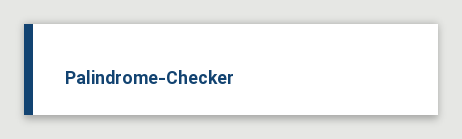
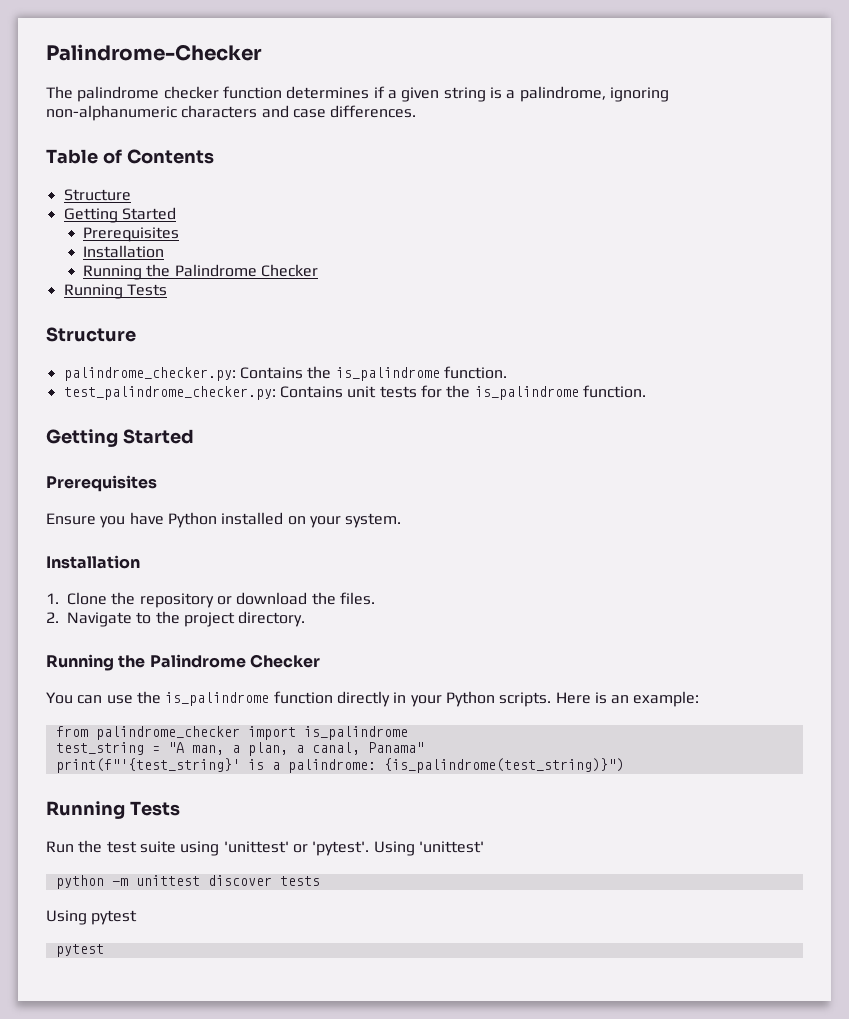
(234, 77) none -> [46,86,669,102] [46,105,417,121] [46,149,214,164] [63,189,131,201] [63,207,176,223] [82,227,179,242] [82,245,164,258] [82,264,318,280] [63,284,167,299] [46,327,136,342] [63,366,507,381] [63,385,646,400] [46,429,194,447] [46,475,157,492] [46,512,402,528] [46,555,140,569] [46,592,375,608] [46,611,306,627] [46,654,320,671] [46,691,700,707] [55,726,408,740] [55,742,424,756] [55,758,624,773] [46,801,180,819] [46,840,484,856] [55,875,320,889] [46,910,138,925] [55,944,104,957] // The palindrome checker function determines if a given string is a palindrome, ignoring non-alphanumeric characters and case differences. // Table of Contents // Structure // Getting Started // Prerequisites // Installation // Running the Palindrome Checker // Running Tests // Structure // palindrome_checker.py: Contains the is_palindrome function. // test_palindrome_checker.py: Contains unit tests for the is_palindrome function. // Getting Started // Prerequisites // Ensure you have Python installed on your system. // Installation // 1. Clone the repository or download the files. // 2. Navigate to the project directory. // Running the Palindrome Checker // You can use the is_palindrome function directly in your Python scripts. Here is an example: // from palindrome_checker import is_palindrome // test_string = "A man, a plan, a canal, Panama" // print(f"'{test_string}' is a palindrome: {is_palindrome(test_string)}") // Running Tests // Run the test suite using 'unittest' or 'pytest'. Using 'unittest' // python -m unittest discover tests // Using pytest // pytest

